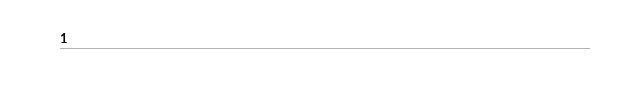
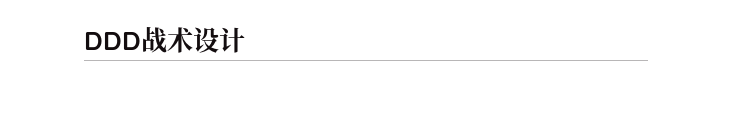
[60,33,68,43] 1 -> [84,27,245,54] DDD战术设计

